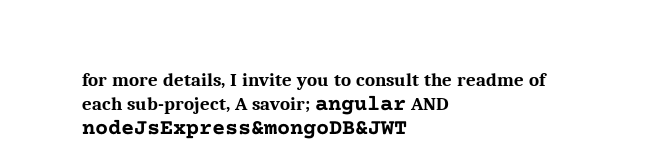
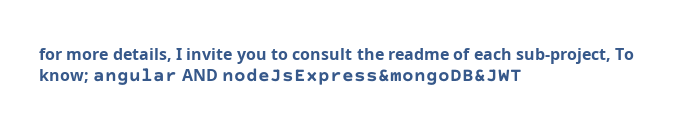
[233,97,310,113] A savoir; -> [615,48,635,60] [39,69,89,83] To know;

